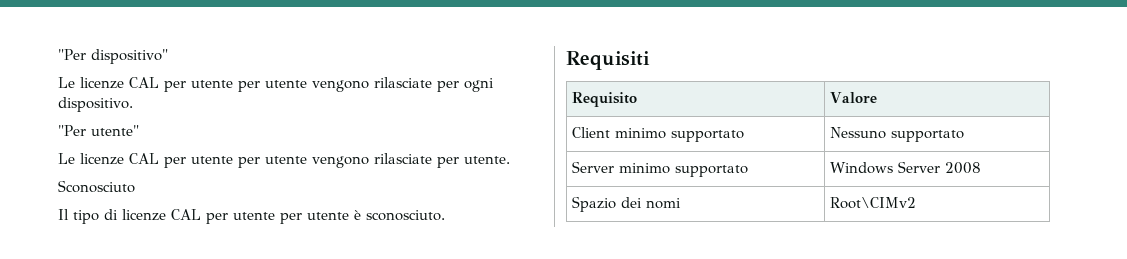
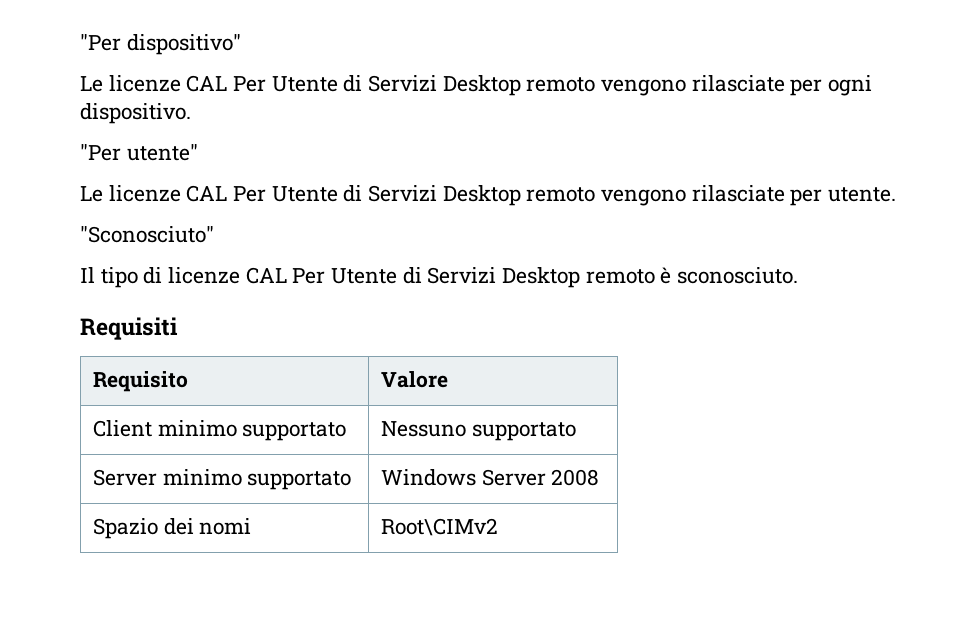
[164,80,307,92] per utente per utente -> [233,75,596,96] Per Utente di Servizi Desktop remoto
[164,156,307,168] per utente per utente -> [233,185,596,206] Per Utente di Servizi Desktop remoto
[58,180,135,193] Sconosciuto -> [80,226,214,243] "Sconosciuto"
[206,212,349,224] per utente per utente -> [292,267,655,288] Per Utente di Servizi Desktop remoto

